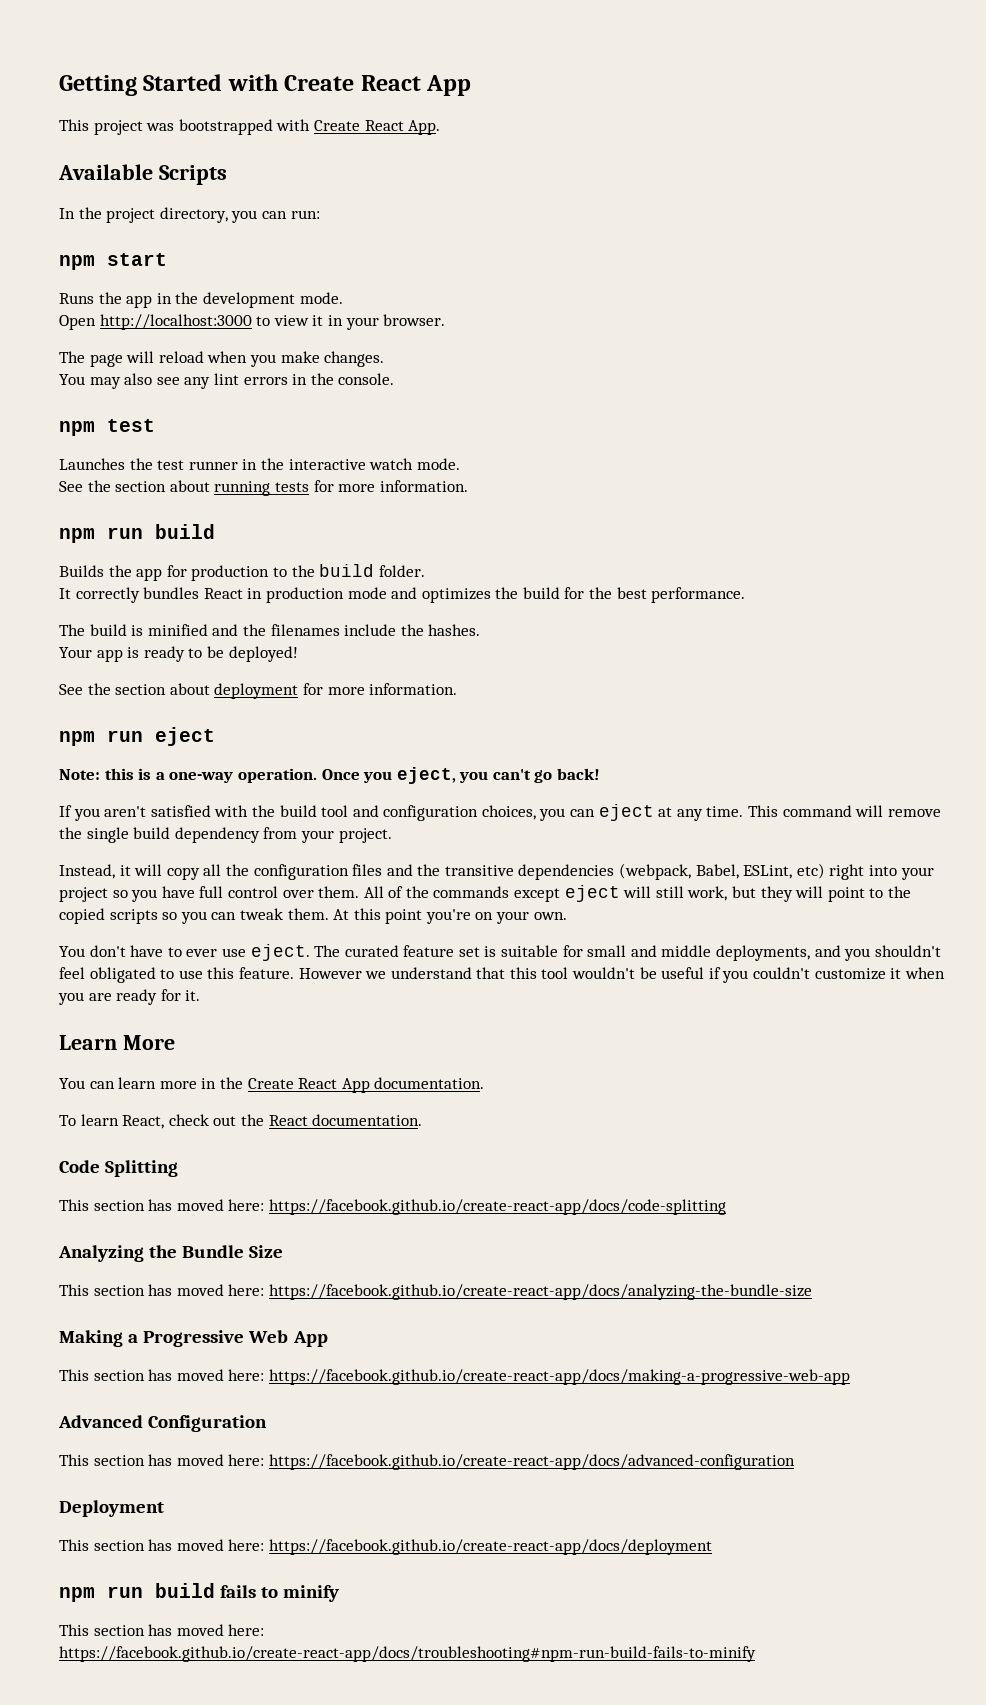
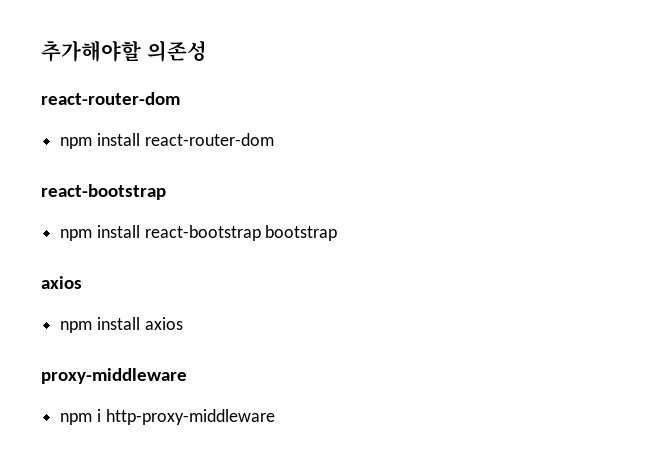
[59,74,472,96] [59,119,441,135] [58,164,227,185] [59,207,320,223] [59,253,167,270] [59,292,343,308] [59,314,446,330] [59,351,385,367] [59,373,395,389] [59,419,155,436] [59,458,460,470] [59,480,468,496] [59,524,215,543] [59,564,425,581] [59,587,746,603] [59,624,481,636] [59,646,298,662] [59,683,458,699] [59,727,215,746] [59,767,601,784] [59,804,941,821] [59,827,392,843] [59,863,934,880] [59,885,911,902] [59,908,567,924] [59,944,941,961] [59,967,945,983] [58,989,201,1005] [59,1035,175,1050] [59,1077,485,1093] [59,1114,423,1129] [59,1160,179,1177] [59,1199,726,1215] [58,1245,284,1262] [59,1284,812,1300] [59,1330,328,1347] [59,1369,850,1385] [58,1415,268,1432] [59,1454,795,1470] [59,1500,164,1517] [59,1539,712,1555] [59,1583,340,1602] [59,1624,265,1636] [59,1646,756,1662] Getting Started with Create React App // This project was bootstrapped with Create React App. // Available Scripts // In the project directory, you can run: // npm start // Runs the app in the development mode. // Open http://localhost:3000 to view it in your browser. // The page will reload when you make changes. // You may also see any lint errors in the console. // npm test // Launches the test runner in the interactive watch mode. // See the section about running tests for more information. // npm run build // Builds the app for production to the build folder. // It correctly bundles React in production mode and optimizes the build for the best performance. // The build is minified and the filenames include the hashes. // Your app is ready to be deployed! // See the section about deployment for more information. // npm run eject // Note: this is a one-way operation. Once you eject, you can't go back! // If you aren't satisfied with the build tool and configuration choices, you can eject at any time. This command will remove the single build dependency from your project. // Instead, it will copy all the configuration files and the transitive dependencies (webpack, Babel, ESLint, etc) right into your project so you have full control over them. All of the commands except eject will still work, but they will point to the copied scripts so you can tweak them. At this point you're on your own. // You don't have to ever use eject. The curated feature set is suitable for small and middle deployments, and you shouldn't feel obligated to use this feature. However we understand that this tool wouldn't be useful if you couldn't customize it when you are ready for it. // Learn More // You can learn more in the Create React App documentation. // To learn React, check out the React documentation. // Code Splitting // This section has moved here: https://facebook.github.io/create-react-app/docs/code-splitting // Analyzing the Bundle Size // This section has moved here: https://facebook.github.io/create-react-app/docs/analyzing-the-bundle-size // Making a Progressive Web App // This section has moved here: https://facebook.github.io/create-react-app/docs/making-a-progressive-web-app // Advanced Configuration // This section has moved here: https://facebook.github.io/create-react-app/docs/advanced-configuration // Deployment // This section has moved here: https://facebook.github.io/create-react-app/docs/deployment // npm run build fails to minify // This section has moved here: https://facebook.github.io/create-react-app/docs/troubleshooting#npm-run-build-fails-to-minify -> [41,40,207,62] [41,92,180,105] [60,133,274,149] [41,184,166,200] [60,225,338,241] [41,276,82,289] [60,317,183,333] [41,368,187,384] [60,409,275,425] 추가해야할 의존성 // react-router-dom // npm install react-router-dom // react-bootstrap // npm install react-bootstrap bootstrap // axios // npm install axios // proxy-middleware // npm i http-proxy-middleware

